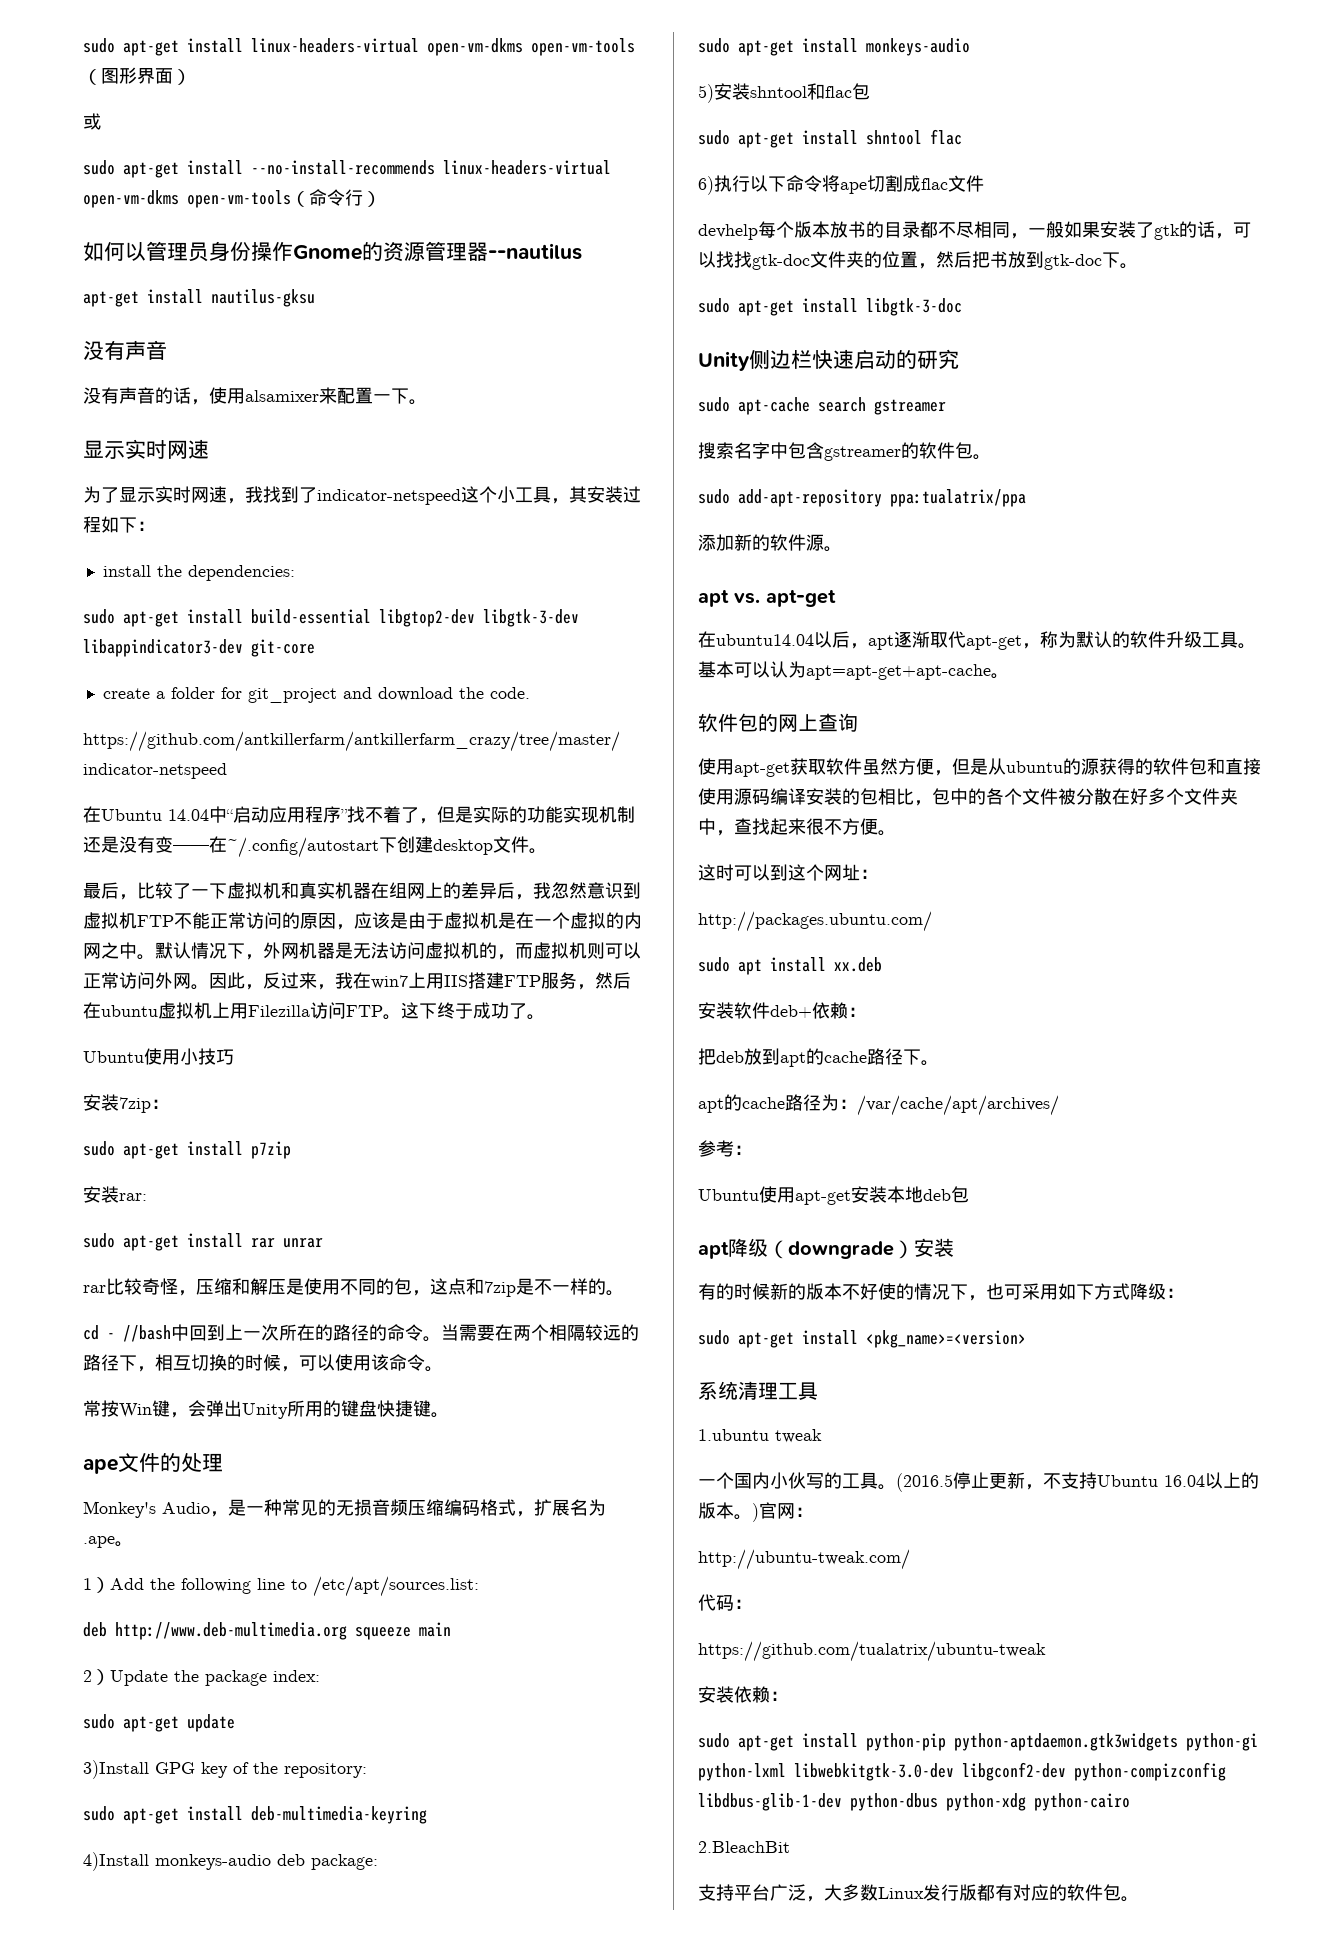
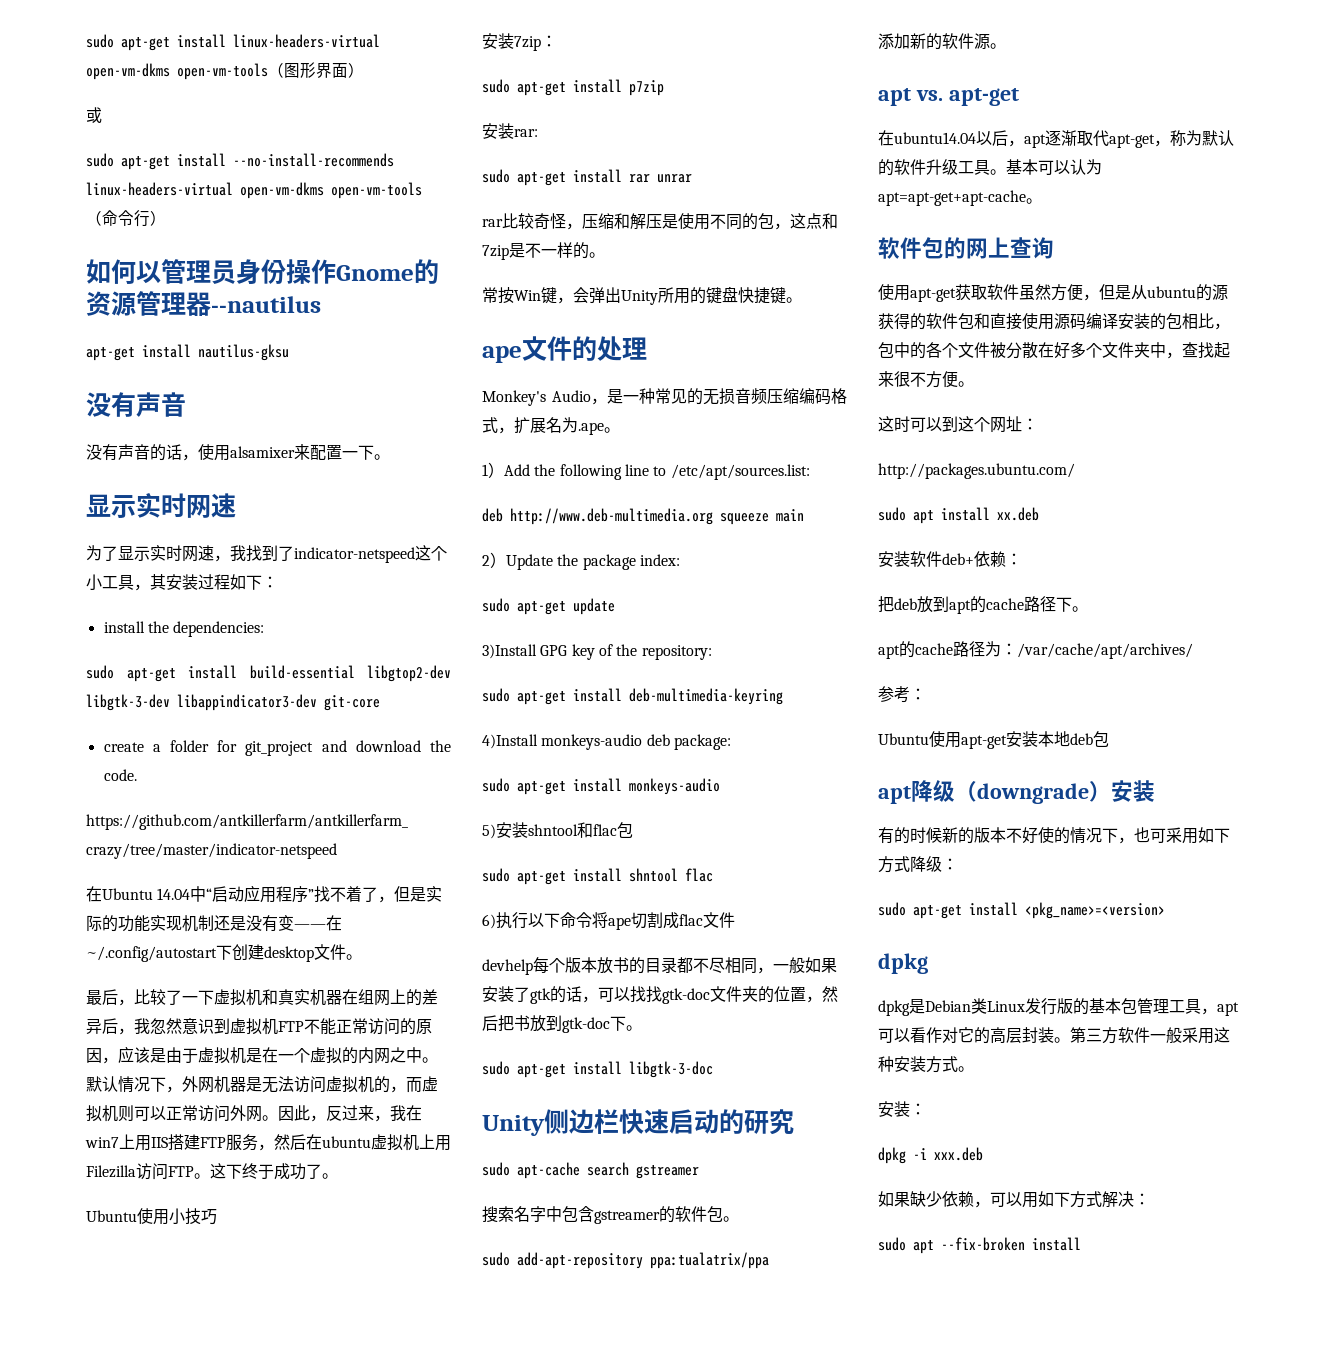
[83,1324,639,1342] [83,1354,443,1372] // cd - //bash中回到上一次所在的路径的命令。当需要在两个相隔较远的路径下，相互切换的时候，可以使用该命令。 -> (605, 255) none
[698,1381,818,1400] [698,1429,822,1443] [698,1472,1259,1492] [698,1502,813,1522] [698,1549,910,1570] [698,1594,752,1611] [698,1641,1046,1662] [698,1686,788,1703] [698,1733,1258,1751] [698,1762,1226,1781] [698,1793,1130,1811] [698,1841,790,1853] [698,1884,1139,1902] 系统清理工具 // 1.ubuntu tweak // 一个国内小伙写的工具。(2016.5停止更新，不支持Ubuntu 16.04以上的版本。)官网： // http://ubuntu-tweak.com/ // 代码： // https://github.com/tualatrix/ubuntu-tweak // 安装依赖： // sudo apt-get install python-pip python-aptdaemon.gtk3widgets python-gi python-lxml libwebkitgtk-3.0-dev libgconf2-dev python-compizconfig libdbus-glib-1-dev python-dbus python-xdg python-cairo // 2.BleachBit // 支持平台广泛，大多数Linux发行版都有对应的软件包。 -> [878,953,928,974] [878,998,1239,1016] [878,1027,1230,1044] [878,1056,974,1073] [878,1101,926,1117] [878,1147,983,1164] [878,1191,1150,1208] [878,1237,1081,1254] dpkg // dpkg是Debian类Linux发行版的基本包管理工具，apt可以看作对它的高层封装。第三方软件一般采用这种安装方式。 // 安装： // dpkg -i xxx.deb // 如果缺少依赖，可以用如下方式解决： // sudo apt --fix-broken install

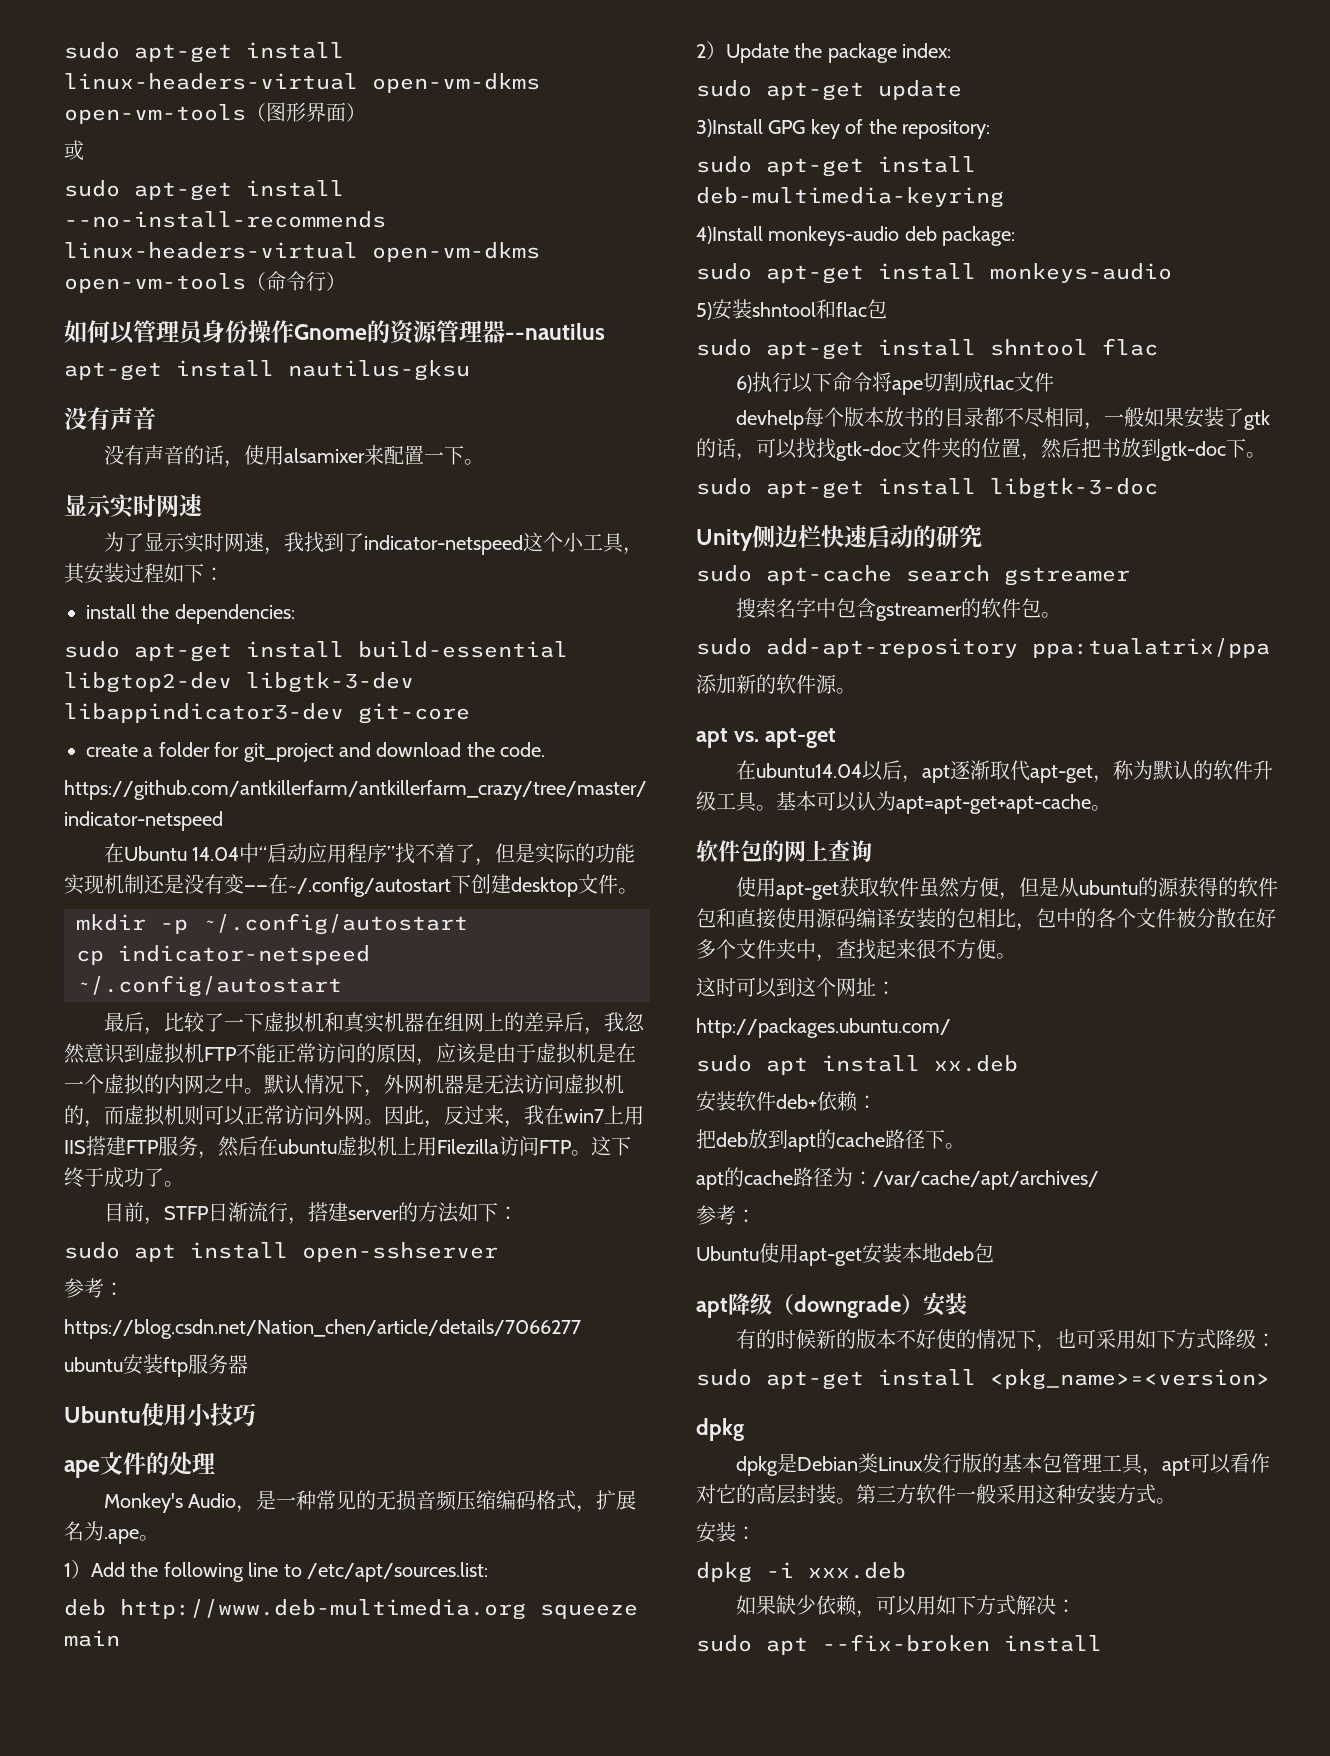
(362, 957) none -> [76,913,468,935] [76,945,370,965] [76,975,342,997] // mkdir -p ~/.config/autostart // cp indicator-netspeed ~/.config/autostart
[86,1208,217,1225] [482,33,557,51] [482,79,664,96] [482,123,538,139] [482,169,692,186] [482,213,838,230] [482,242,605,260] [482,286,802,305] Ubuntu使用小技巧 // 安装7zip： // sudo apt-get install p7zip // 安装rar: // sudo apt-get install rar unrar // rar比较奇怪，压缩和解压是使用不同的包，这点和7zip是不一样的。 // 常按Win键，会弹出Unity所用的键盘快捷键。 -> [103,1202,518,1225] [64,1242,498,1262] [64,1278,124,1298] [64,1319,581,1339] [64,1354,248,1377] [64,1403,256,1427] 目前，STFP日渐流行，搭建server的方法如下： // sudo apt install open-sshserver // 参考： // https://blog.csdn.net/Nation_chen/article/details/7066277 // ubuntu安装ftp服务器 // Ubuntu使用小技巧

